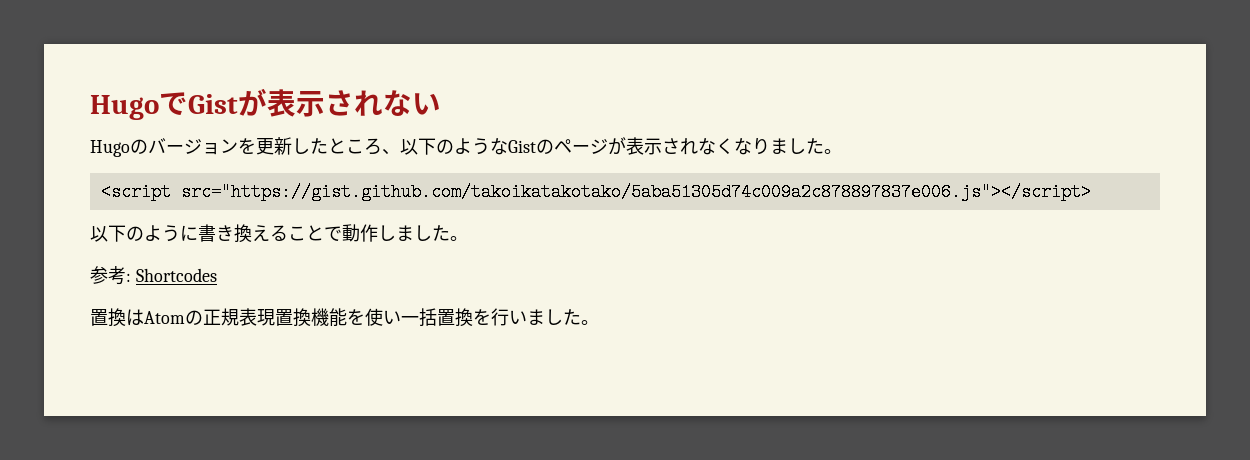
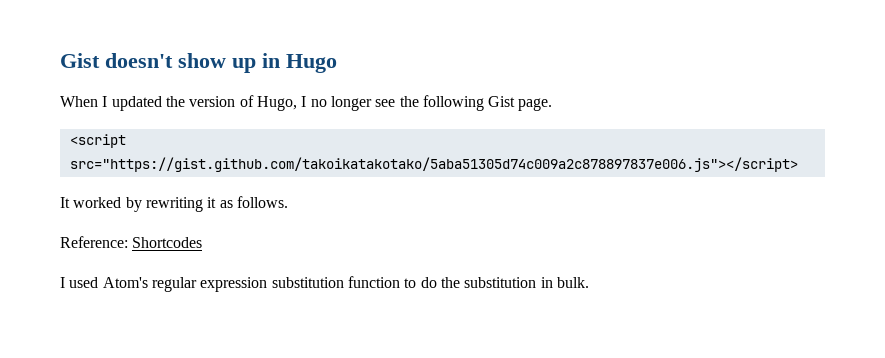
[90,88,441,120] [90,137,842,157] [100,183,1091,201] [90,224,468,243] [90,266,217,285] [90,308,599,327] HugoでGistが表示されない // Hugoのバージョンを更新したところ、以下のようなGistのページが表示されなくなりました。 // <script src="https://gist.github.com/takoikatakotako/5aba51305d74c009a2c878897837e006.js"></script> // 以下のように書き換えることで動作しました。 // 参考: Shortcodes // 置換はAtomの正規表現置換機能を使い一括置換を行いました。 -> [60,53,337,73] [60,95,553,111] [69,134,126,148] [69,157,798,172] [60,196,288,212] [60,236,203,248] [60,276,589,292] Gist doesn't show up in Hugo // When I updated the version of Hugo, I no longer see the following Gist page. // <script src="https://gist.github.com/takoikatakotako/5aba51305d74c009a2c878897837e006.js"></script> // It worked by rewriting it as follows. // Reference: Shortcodes // I used Atom's regular expression substitution function to do the substitution in bulk.

